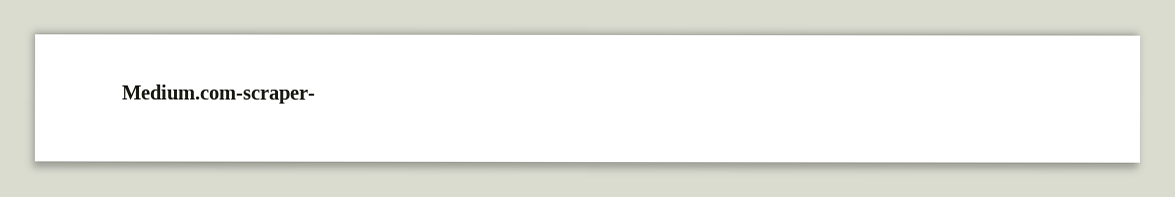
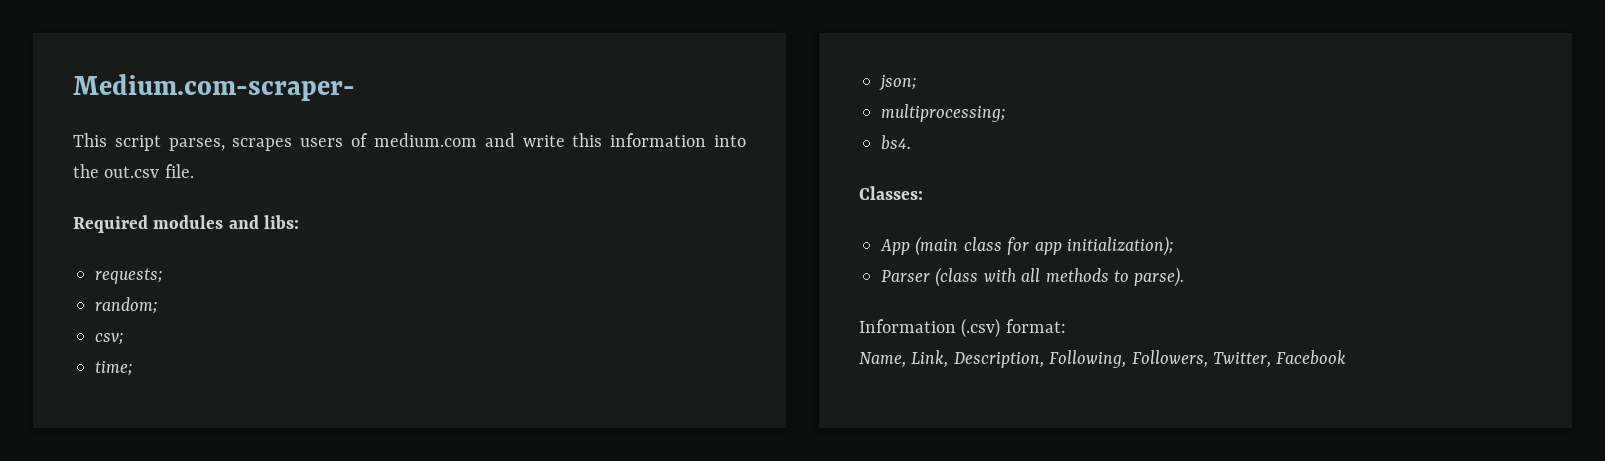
(316, 94) none -> [73,133,746,151] [73,164,194,178] [73,215,300,233] [95,268,163,284] [95,297,158,314] [95,333,124,345] [95,361,133,376] [879,75,917,91] [881,104,1006,122] [881,135,911,150] [859,186,923,200] [880,236,1174,256] [881,267,1185,287] [859,318,1066,338] [859,350,1347,368] // This script parses, scrapes users of medium.com and write this information into the out.csv file. // Required modules and libs: // requests; // random; // csv; // time; // json; // multiprocessing; // bs4. // Classes: // App (main class for app initialization); // Parser (class with all methods to parse). // Information (.csv) format: // Name, Link, Description, Following, Followers, Twitter, Facebook

